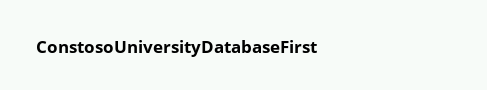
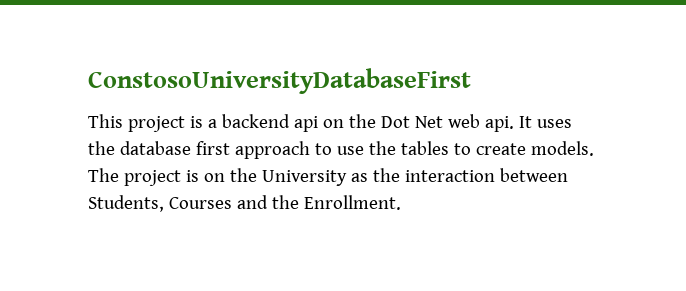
(317, 48) none -> [88,114,572,132] [88,141,594,159] [88,168,568,186] [88,195,401,212] // This project is a backend api on the Dot Net web api. It uses the database first approach to use the tables to create models. The project is on the University as the interaction between Students, Courses and the Enrollment.

